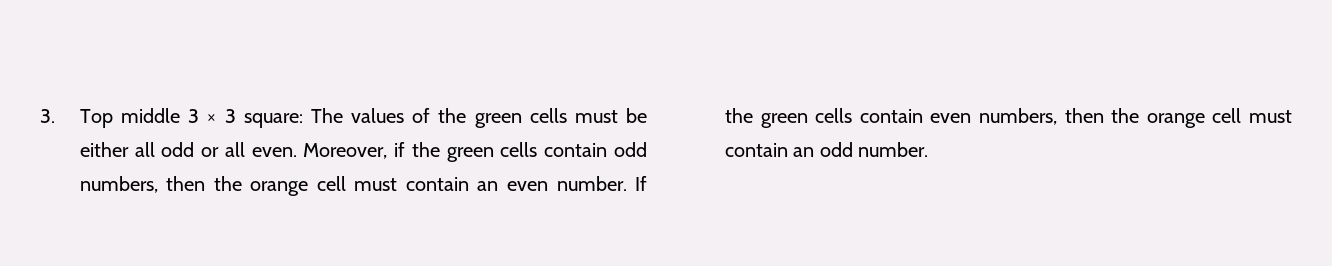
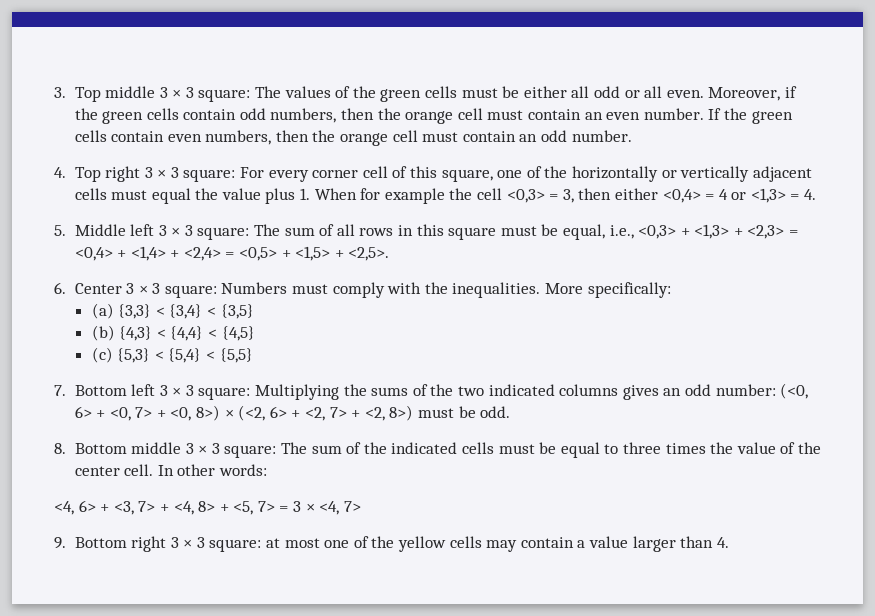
(929, 149) none -> [54,166,812,182] [74,188,817,204] [54,224,799,240] [74,246,390,261] [54,282,671,298] [91,303,254,319] [91,325,255,341] [91,347,253,363] [54,383,809,400] [74,405,511,421] [54,442,821,458] [74,464,267,476] [54,500,361,515] [54,536,729,552] // 4. Top right 3 × 3 square: For every corner cell of this square, one of the horizontally or vertically adjacent cells must equal the value plus 1. When for example the cell <0,3> = 3, then either <0,4> = 4 or <1,3> = 4. // 5. Middle left 3 × 3 square: The sum of all rows in this square must be equal, i.e., <0,3> + <1,3> + <2,3> = <0,4> + <1,4> + <2,4> = <0,5> + <1,5> + <2,5>. // 6. Center 3 × 3 square: Numbers must comply with the inequalities. More specifically: // (a) {3,3} < {3,4} < {3,5} // (b) {4,3} < {4,4} < {4,5} // (c) {5,3} < {5,4} < {5,5} // 7. Bottom left 3 × 3 square: Multiplying the sums of the two indicated columns gives an odd number: (<0, 6> + <0, 7> + <0, 8>) × (<2, 6> + <2, 7> + <2, 8>) must be odd. // 8. Bottom middle 3 × 3 square: The sum of the indicated cells must be equal to three times the value of the center cell. In other words: // <4, 6> + <3, 7> + <4, 8> + <5, 7> = 3 × <4, 7> // 9. Bottom right 3 × 3 square: at most one of the yellow cells may contain a value larger than 4.

